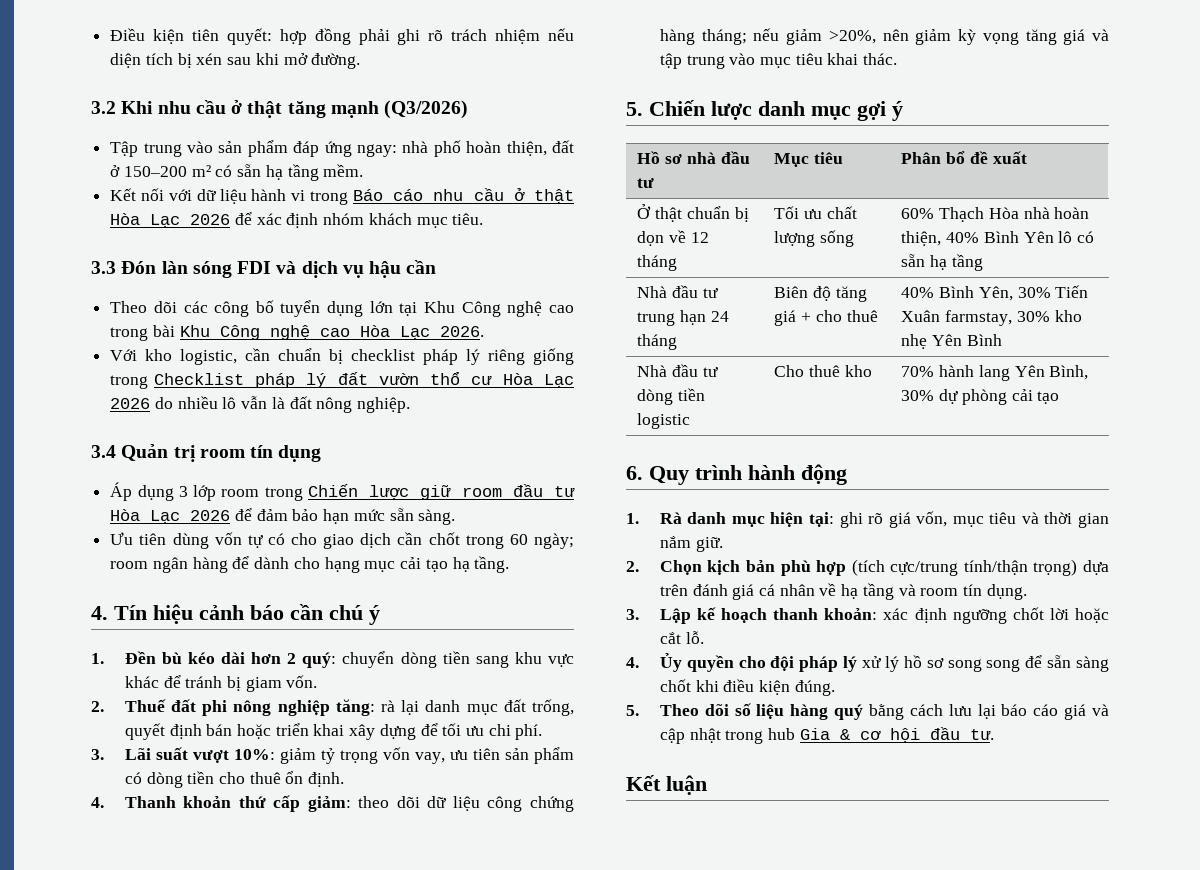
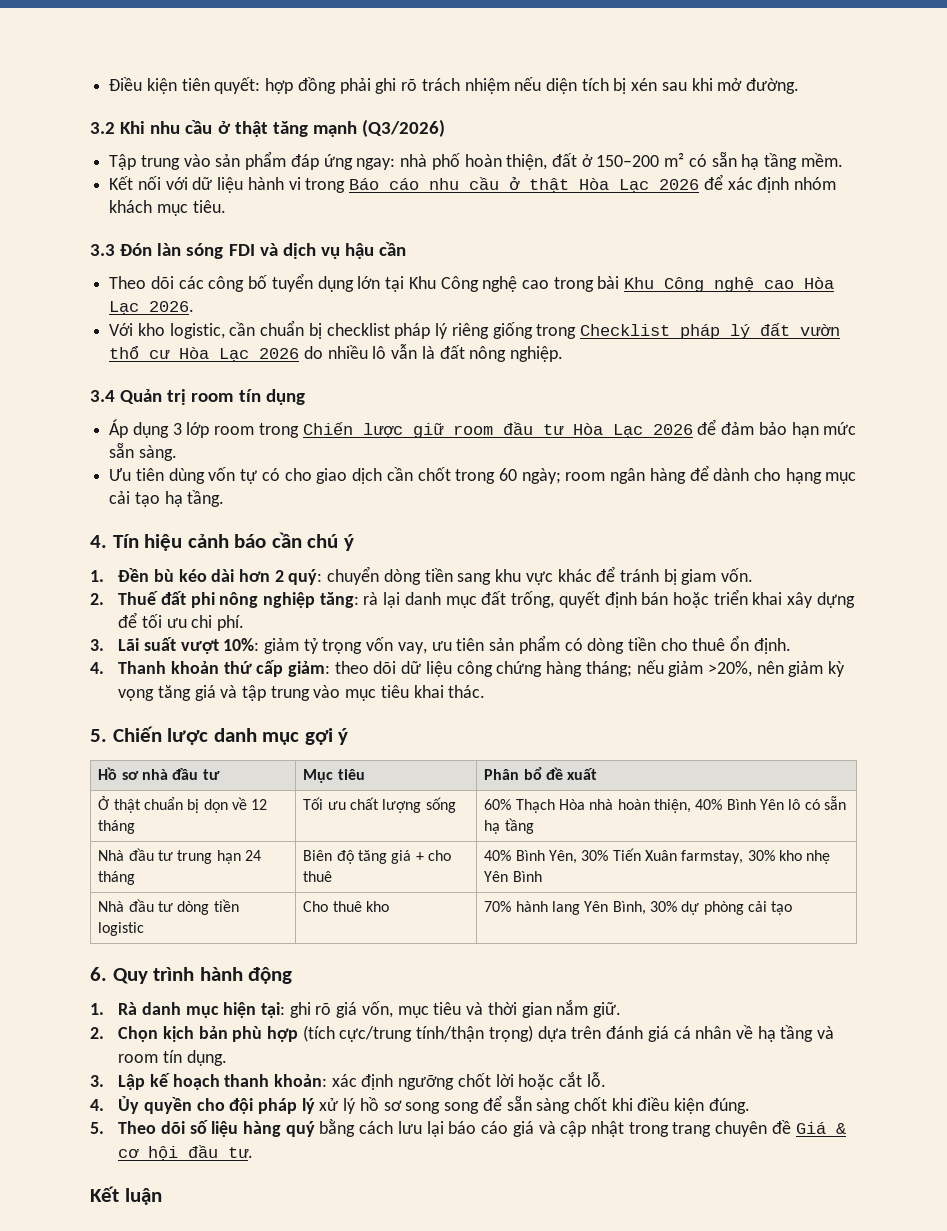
[767,728,830,740] hub Gia -> [672,1120,826,1137] trang chuyên đề Giá

